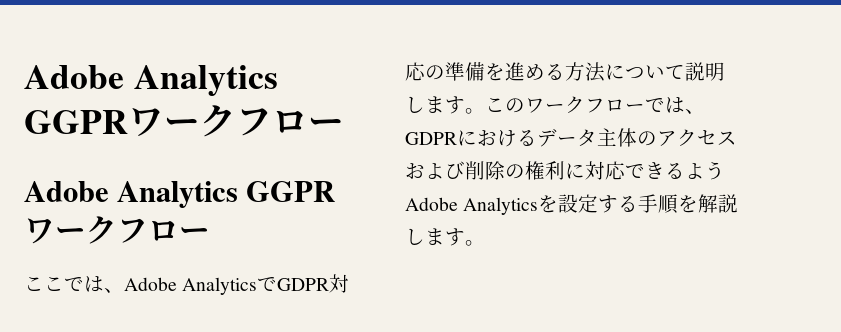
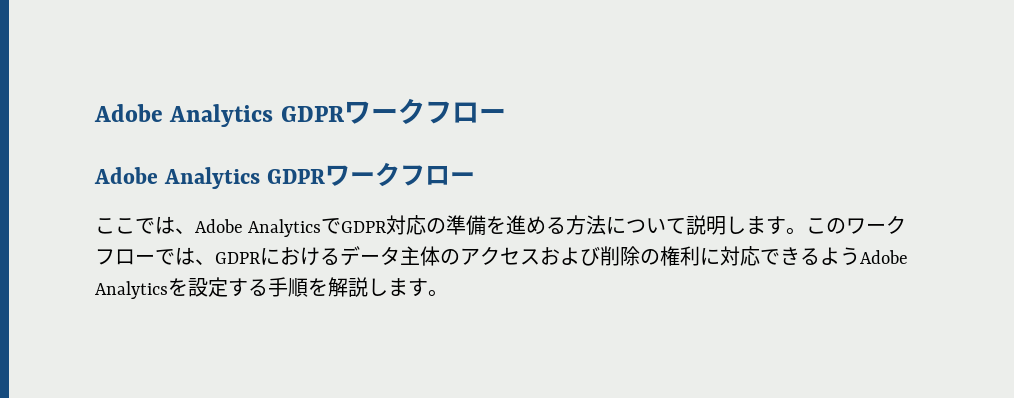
[24,65,278,97] [24,110,128,134] Adobe Analytics GGPR -> [94,104,344,127] Adobe Analytics GDPR
[246,181,336,202] GGPR -> [266,169,325,184] GDPR

